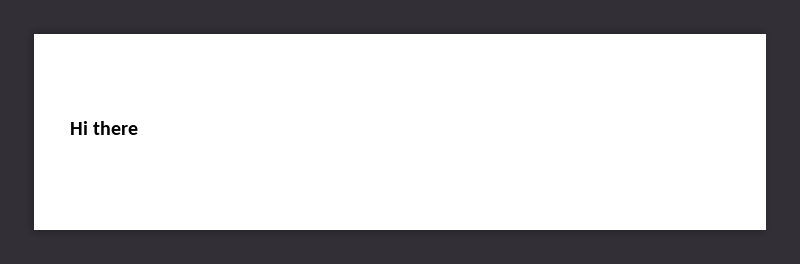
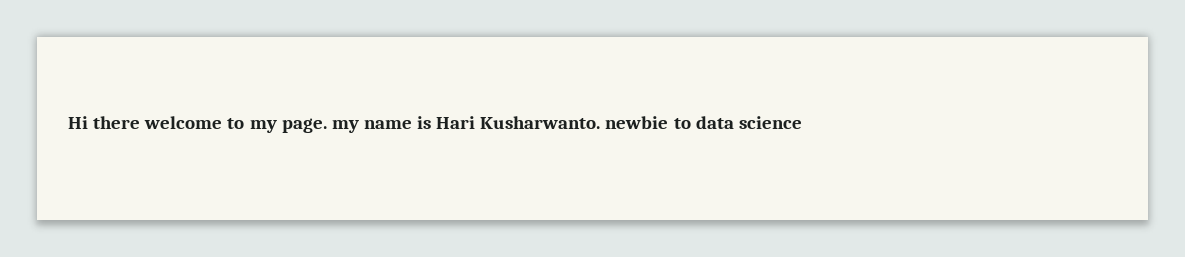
(139, 128) none -> [144,116,802,133] welcome to my page. my name is Hari Kusharwanto. newbie to data science

